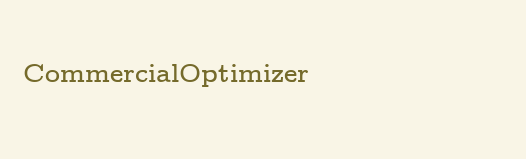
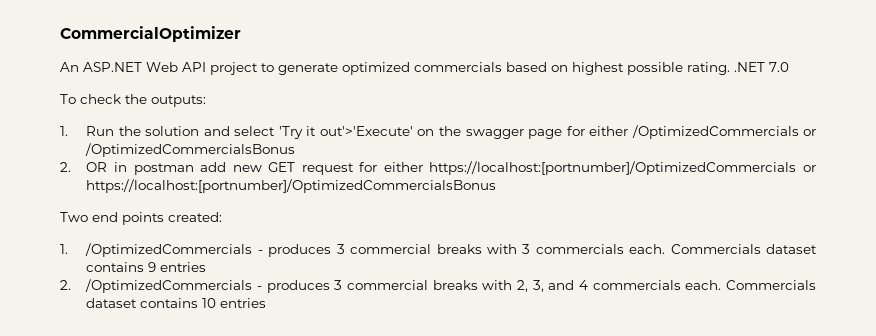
(309, 75) none -> [60,62,789,75] [60,94,206,107] [60,125,817,139] [85,143,296,157] [60,161,817,175] [86,179,497,193] [60,212,222,225] [60,243,818,257] [86,262,207,272] [60,279,817,293] [86,298,267,308] // An ASP.NET Web API project to generate optimized commercials based on highest possible rating. .NET 7.0 // To check the outputs: // 1. Run the solution and select 'Try it out'>'Execute' on the swagger page for either /OptimizedCommercials or /OptimizedCommercialsBonus // 2. OR in postman add new GET request for either https://localhost:[portnumber]/OptimizedCommercials or https://localhost:[portnumber]/OptimizedCommercialsBonus // Two end points created: // 1. /OptimizedCommercials - produces 3 commercial breaks with 3 commercials each. Commercials dataset contains 9 entries // 2. /OptimizedCommercials - produces 3 commercial breaks with 2, 3, and 4 commercials each. Commercials dataset contains 10 entries

